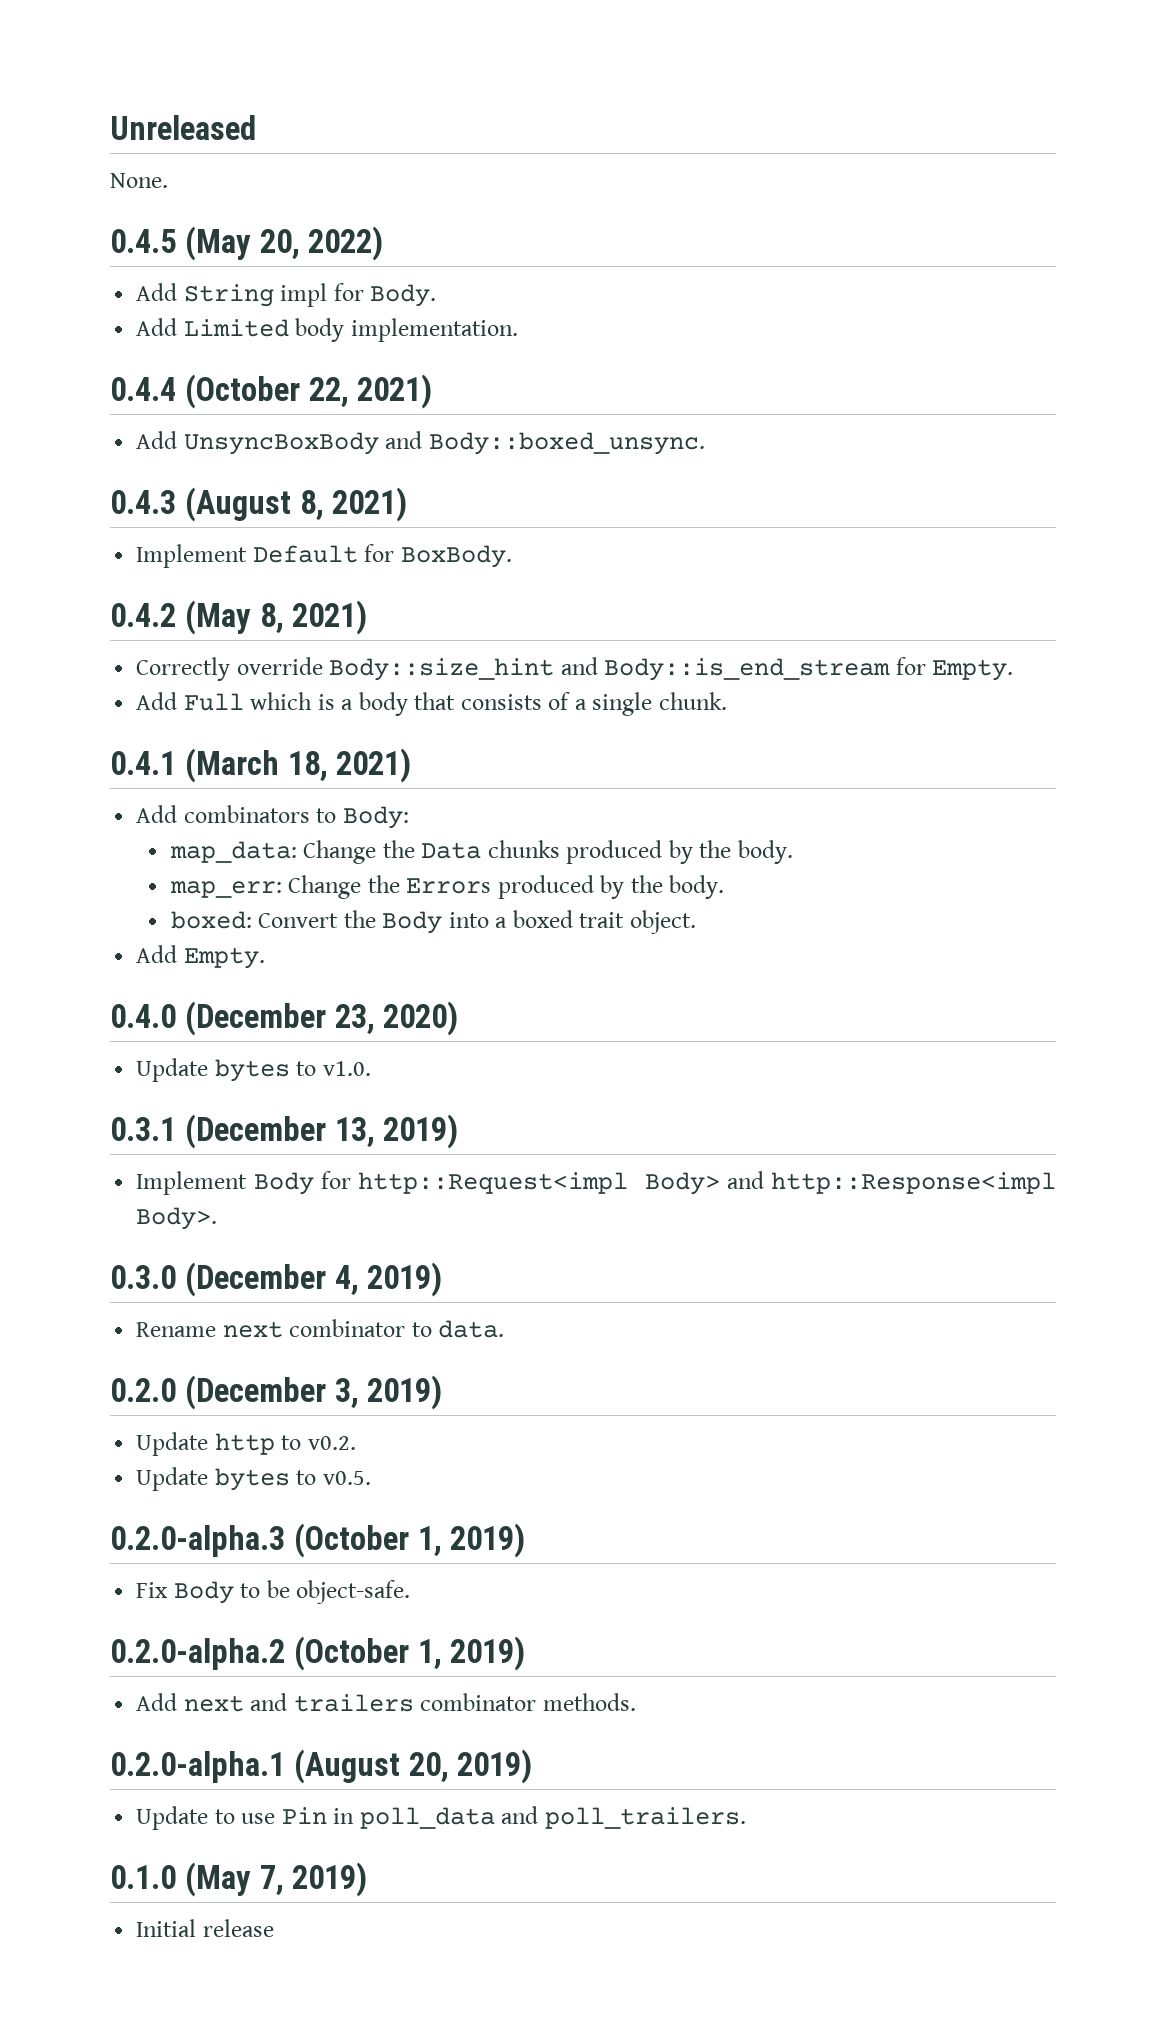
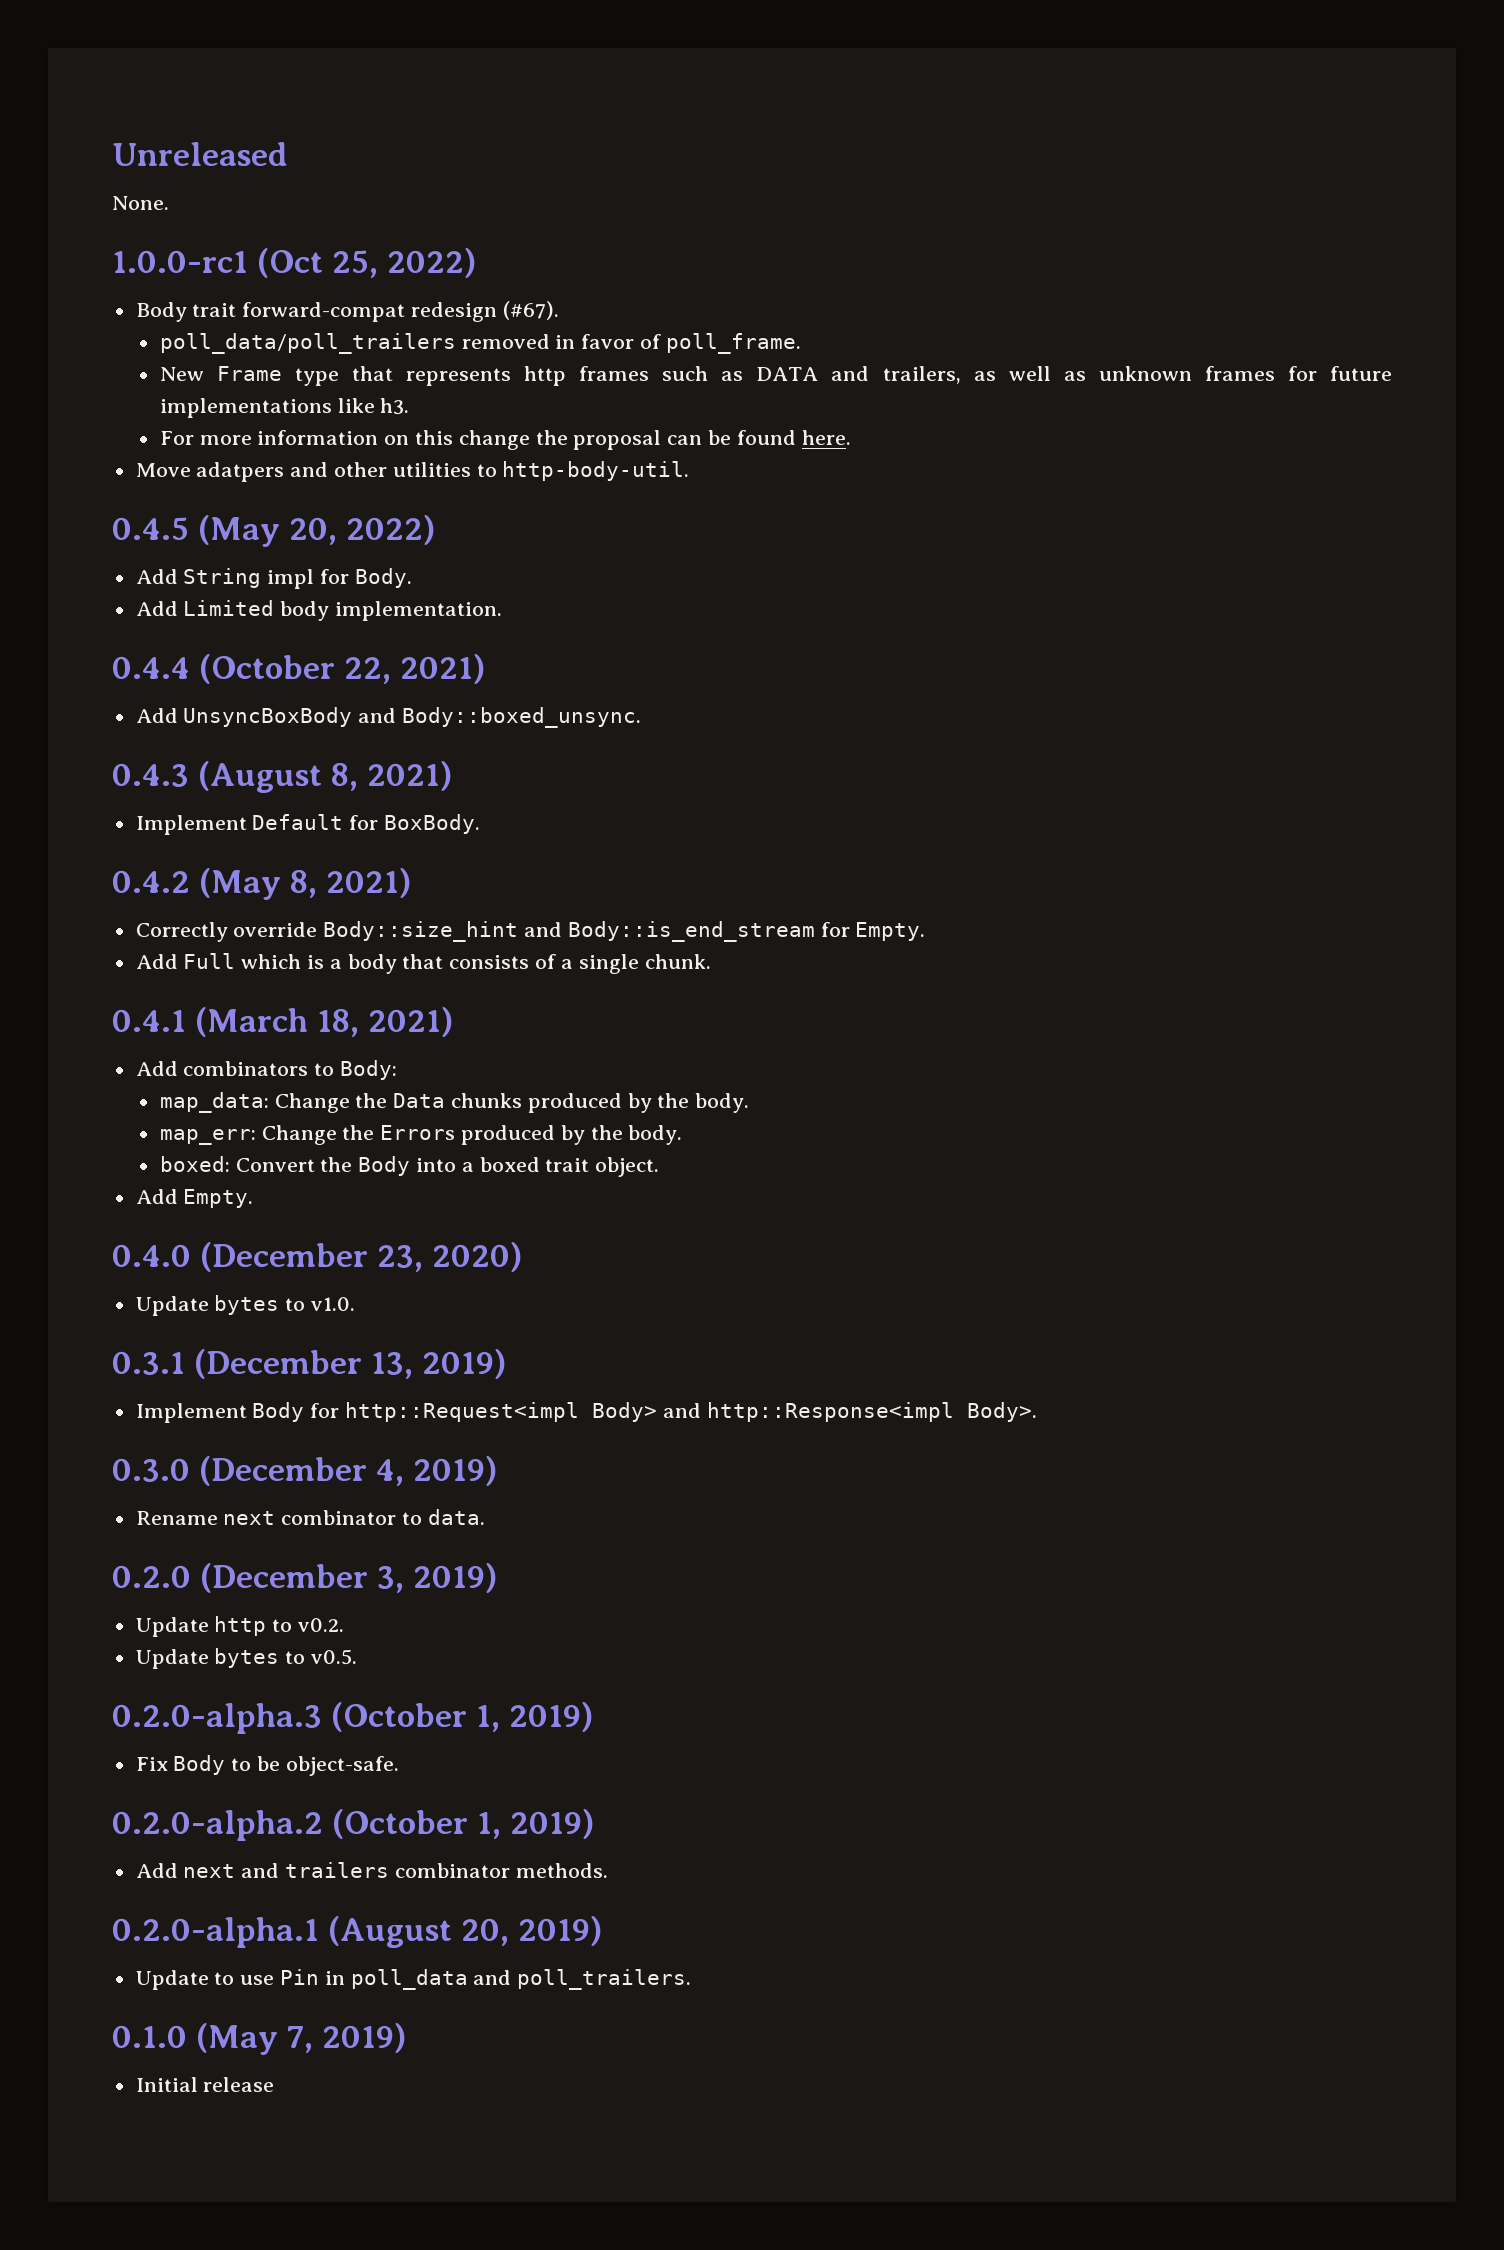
(168, 180) none -> [112,248,477,278] [135,301,559,322] [159,333,801,354] [159,366,1393,386] [159,398,410,418] [159,430,851,450] [135,461,690,482] // 1.0.0-rc1 (Oct 25, 2022) // Body trait forward-compat redesign (#67). // poll_data/poll_trailers removed in favor of poll_frame. // New Frame type that represents http frames such as DATA and trailers, as well as unknown frames for future implementations like h3. // For more information on this change the proposal can be found here. // Move adatpers and other utilities to http-body-util.

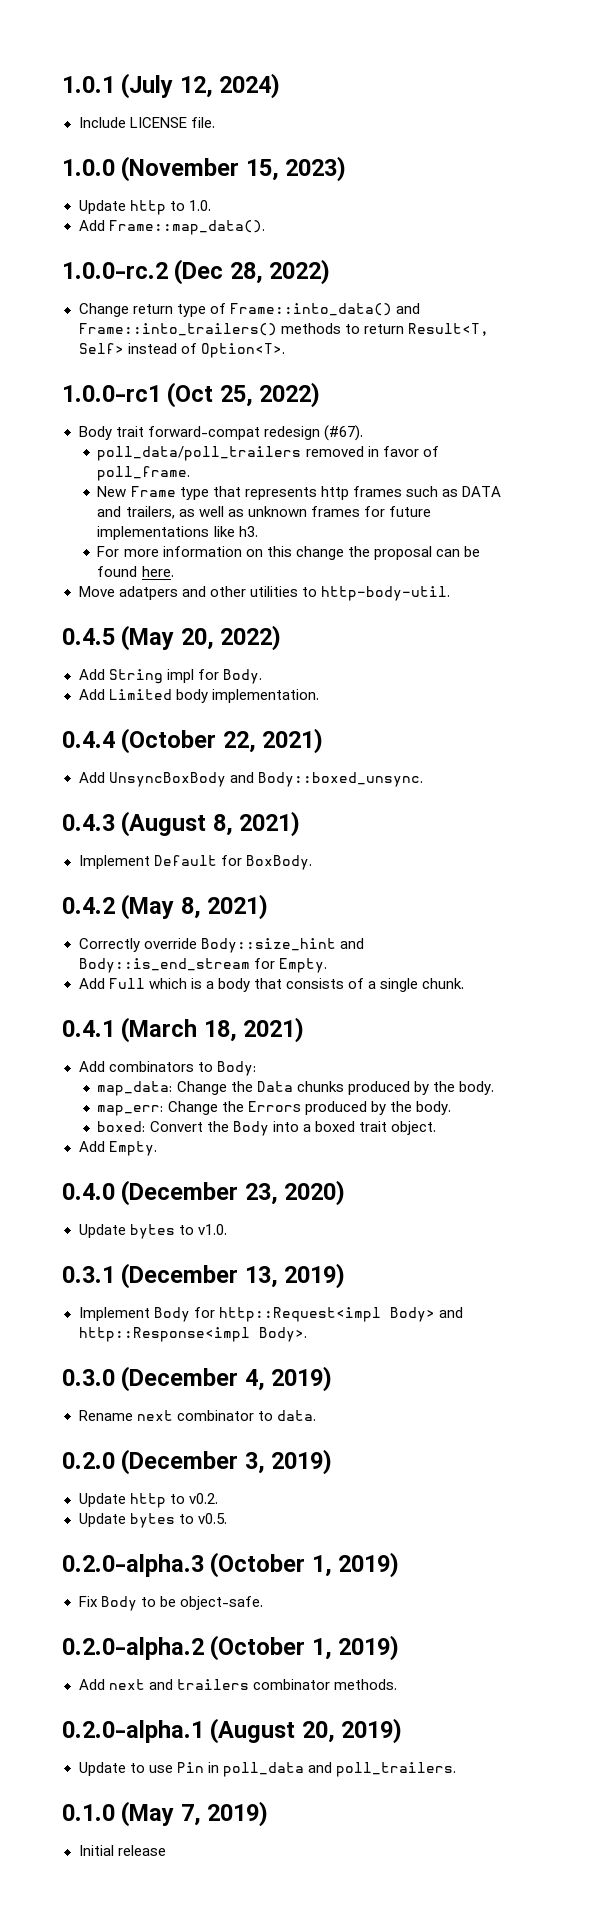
[112,142,288,166] [112,196,169,210] Unreleased // None. -> [62,73,281,99] [78,117,215,128] [62,156,347,182] [78,200,211,215] [78,220,265,235] [62,259,331,285] [78,303,420,317] [78,323,489,336] [78,343,285,358] 1.0.1 (July 12, 2024) // Include LICENSE file. // 1.0.0 (November 15, 2023) // Update http to 1.0. // Add Frame::map_data(). // 1.0.0-rc.2 (Dec 28, 2022) // Change return type of Frame::into_data() and Frame::into_trailers() methods to return Result<T, Self> instead of Option<T>.

